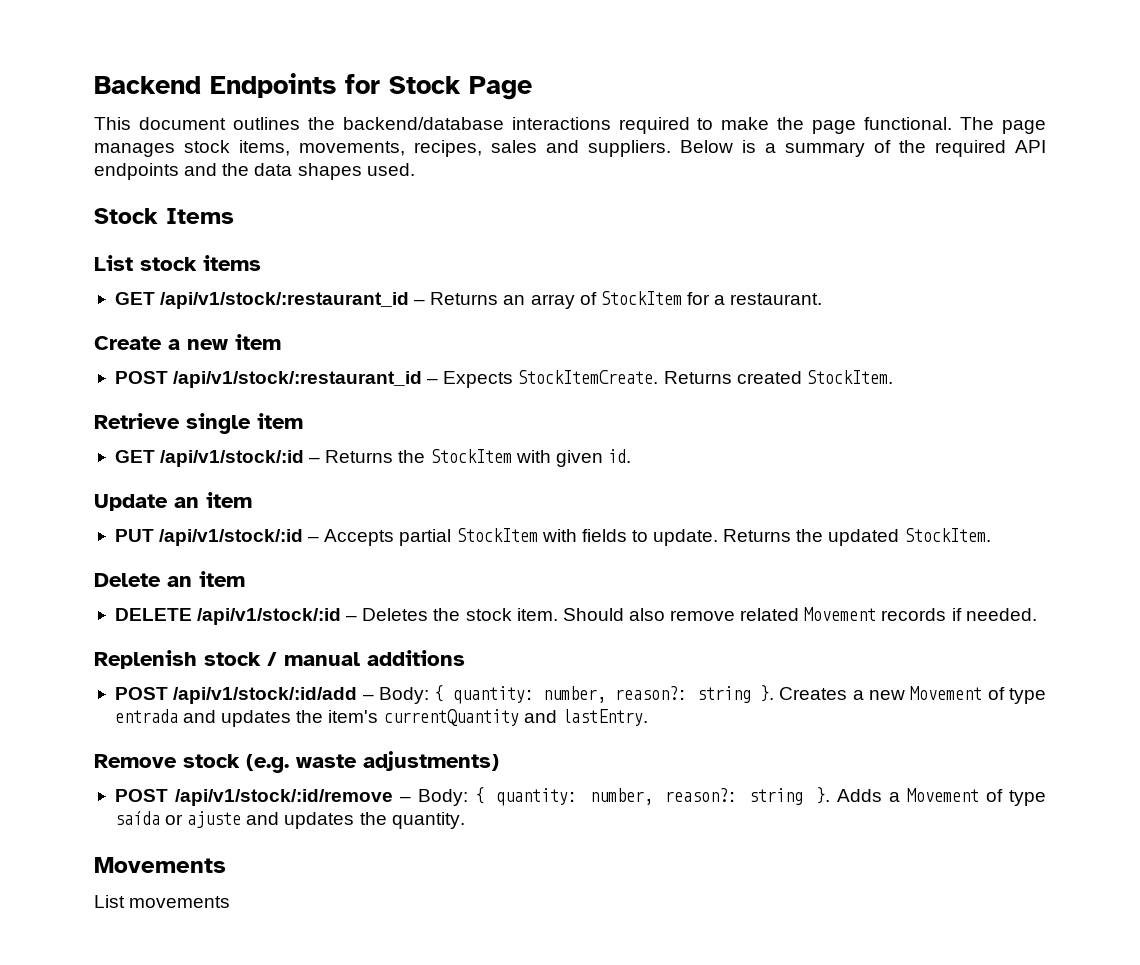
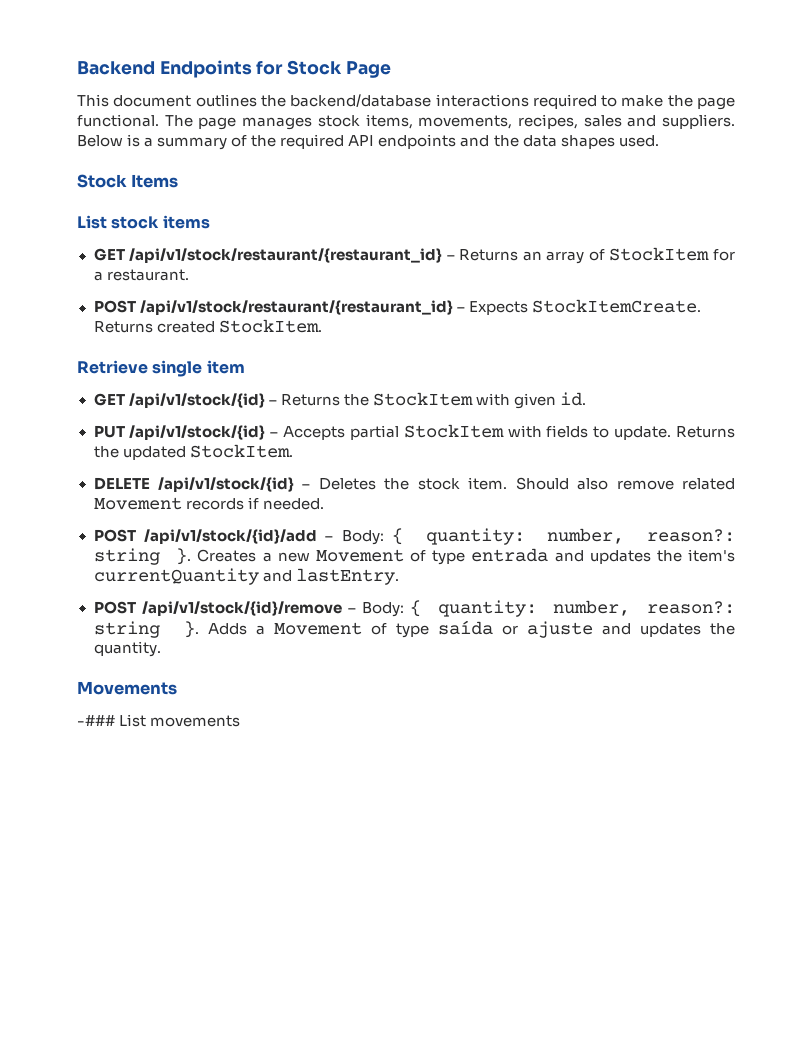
[160,292,410,309] /api/v1/stock/:restaurant_id -> [129,248,443,263] /api/v1/stock/restaurant/{restaurant_id}
[94,334,281,350] [114,371,423,388] // Create a new item // POST /api/v1/stock/:restaurant_id -> [93,300,453,315] // POST /api/v1/stock/restaurant/{restaurant_id}
[160,450,305,467] /api/v1/stock/:id -> [128,393,265,408] /api/v1/stock/{id}
[94,492,252,511] // Update an item -> (586, 399) none
[159,529,304,546] /api/v1/stock/:id -> [129,425,266,440] /api/v1/stock/{id}
[94,571,245,587] // Delete an item -> (293, 451) none
[197,608,342,625] /api/v1/stock/:id -> [157,477,294,492] /api/v1/stock/{id}
[94,650,465,669] [114,687,358,704] // Replenish stock / manual additions // POST /api/v1/stock/:id/add -> [93,529,317,544] // POST /api/v1/stock/{id}/add
[94,751,499,773] [114,789,393,806] // Remove stock (e.g. waste adjustments) // POST /api/v1/stock/:id/remove -> [93,601,342,616] // POST /api/v1/stock/{id}/remove
(226, 865) none -> [77,715,115,726] -###

